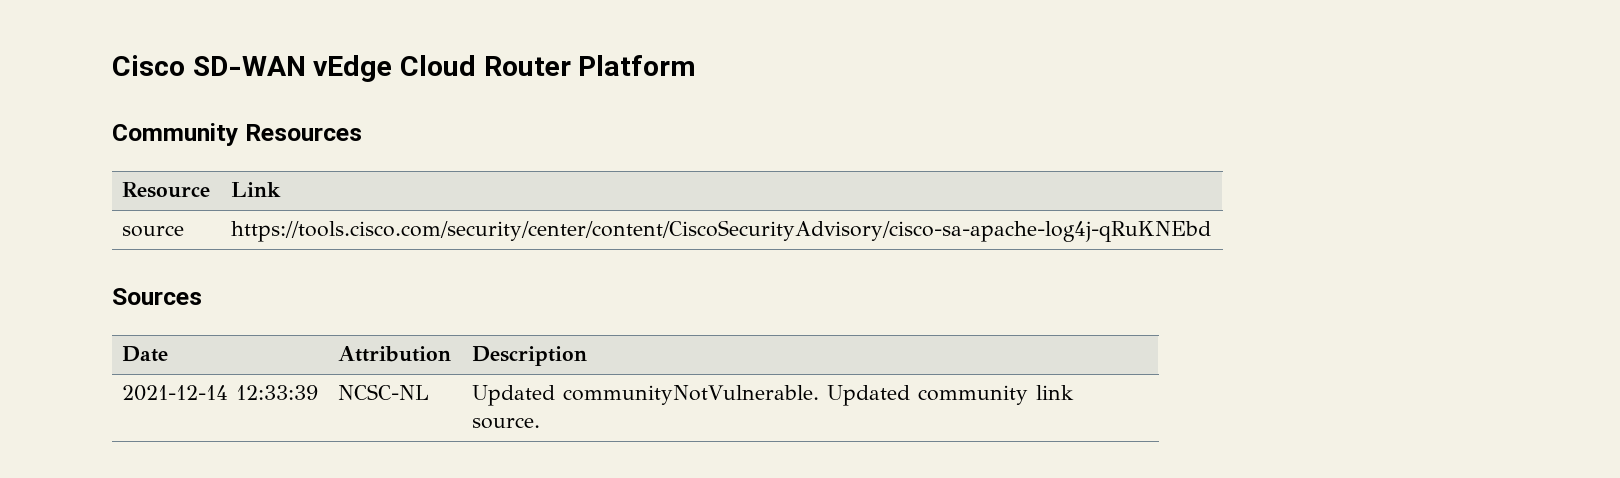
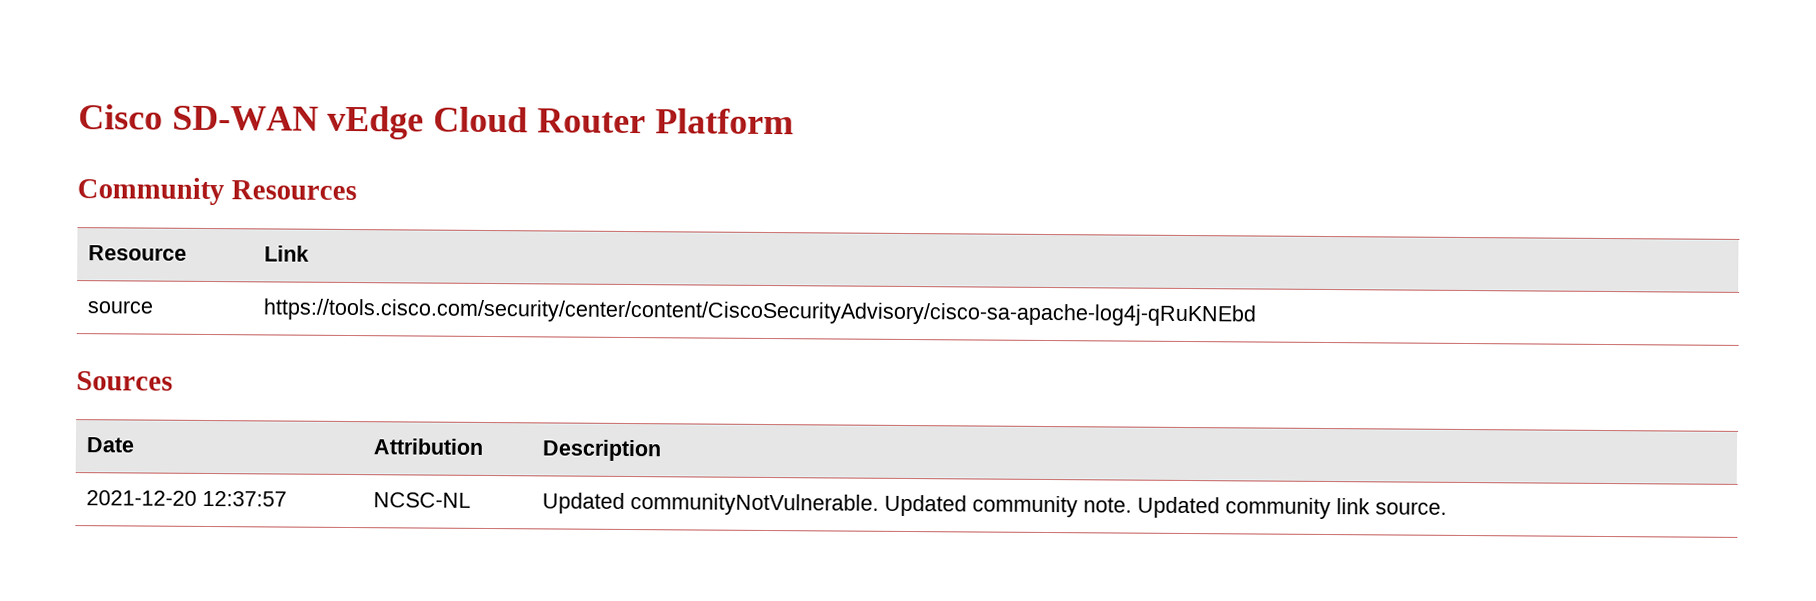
[122,385,319,401] 2021-12-14 12:33:39 -> [85,490,287,507] 2021-12-20 12:37:57
(1029, 395) none -> [1082,496,1331,520] note. Updated community

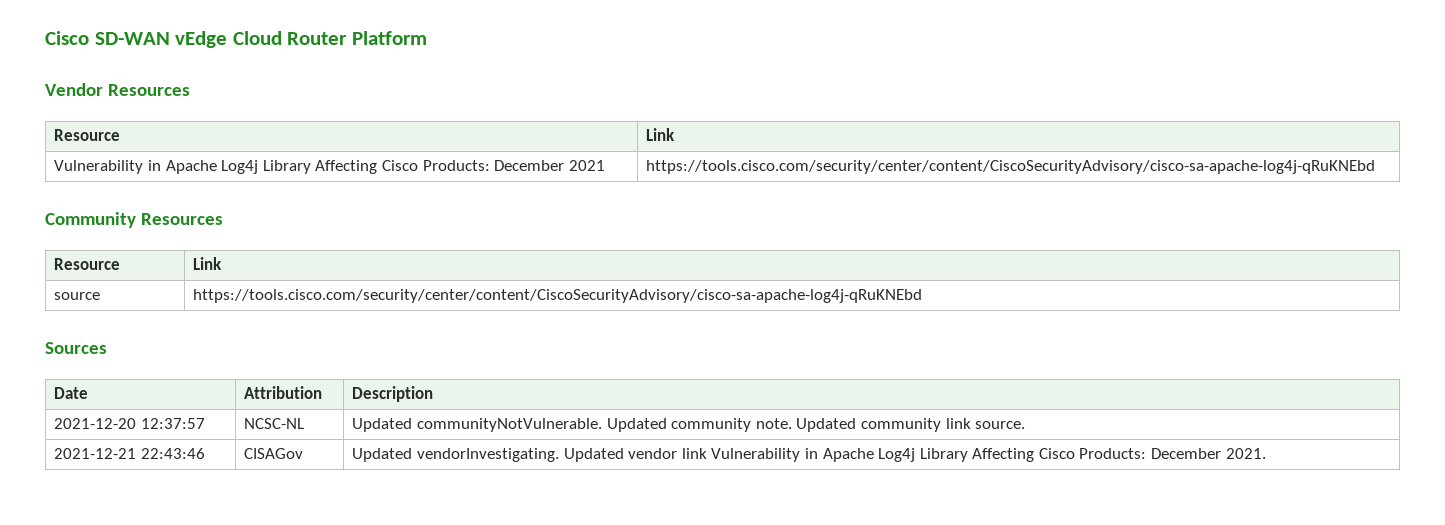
(794, 121) none -> [45,83,190,96] [54,129,121,141] [646,128,676,141] [54,160,605,174] [646,160,1376,174] // Vendor Resources // Resource | Link // Vulnerability in Apache Log4j Library Affecting Cisco Products: December 2021 | https://tools.cisco.com/security/center/content/CiscoSecurityAdvisory/cisco-sa-apache-log4j-qRuKNEbd
(1447, 508) none -> [54,448,205,459] [244,448,304,459] [352,448,1266,462] // 2021-12-21 22:43:46 | CISAGov | Updated vendorInvestigating. Updated vendor link Vulnerability in Apache Log4j Library Affecting Cisco Products: December 2021.

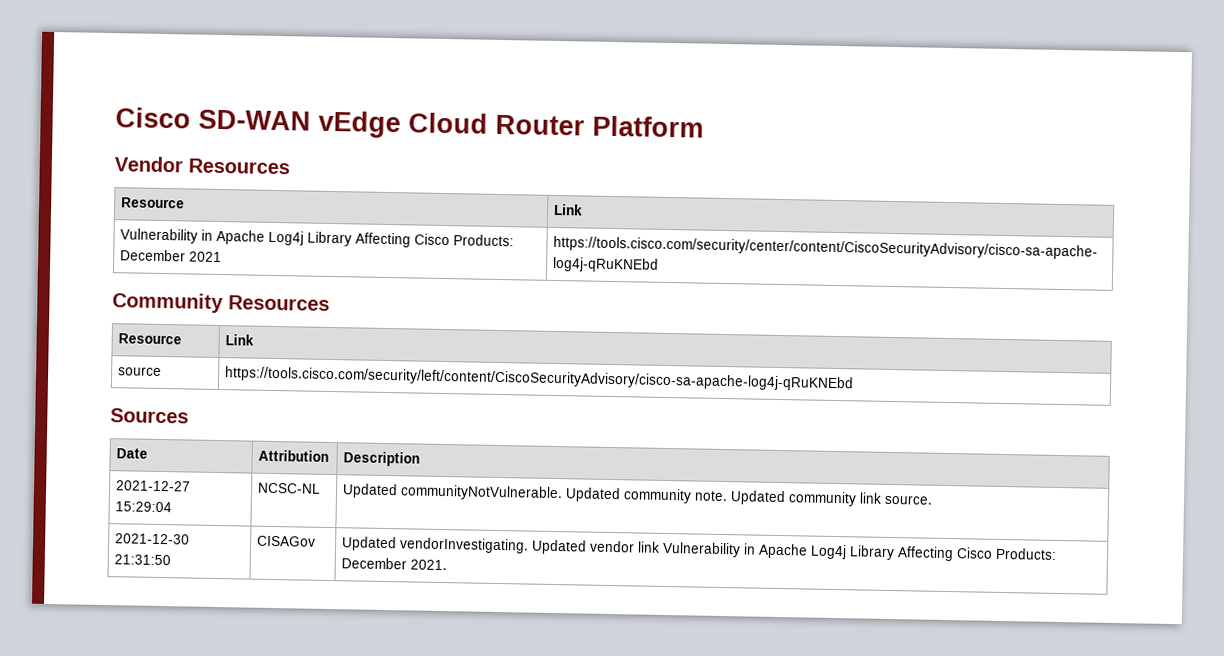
[193,289,923,303] https://tools.cisco.com/security/center/content/CiscoSecurityAdvisory/cisco-sa-apache-log4j-qRuKNEbd -> [224,366,854,392] https://tools.cisco.com/security/left/content/CiscoSecurityAdvisory/cisco-sa-apache-log4j-qRuKNEbd
[54,418,205,429] 2021-12-20 12:37:57 -> [115,480,191,492] [114,501,172,513] 2021-12-27 15:29:04
[54,448,205,459] 2021-12-21 22:43:46 -> [114,533,190,545] [113,554,171,566] 2021-12-30 21:31:50

